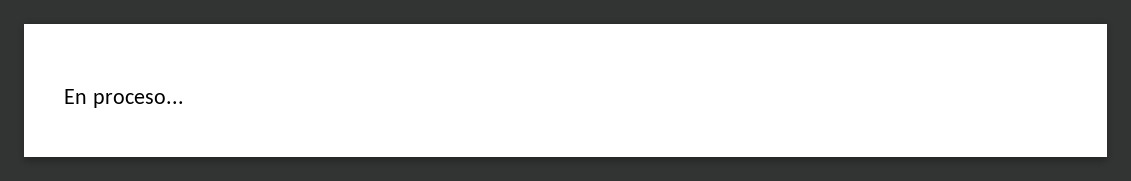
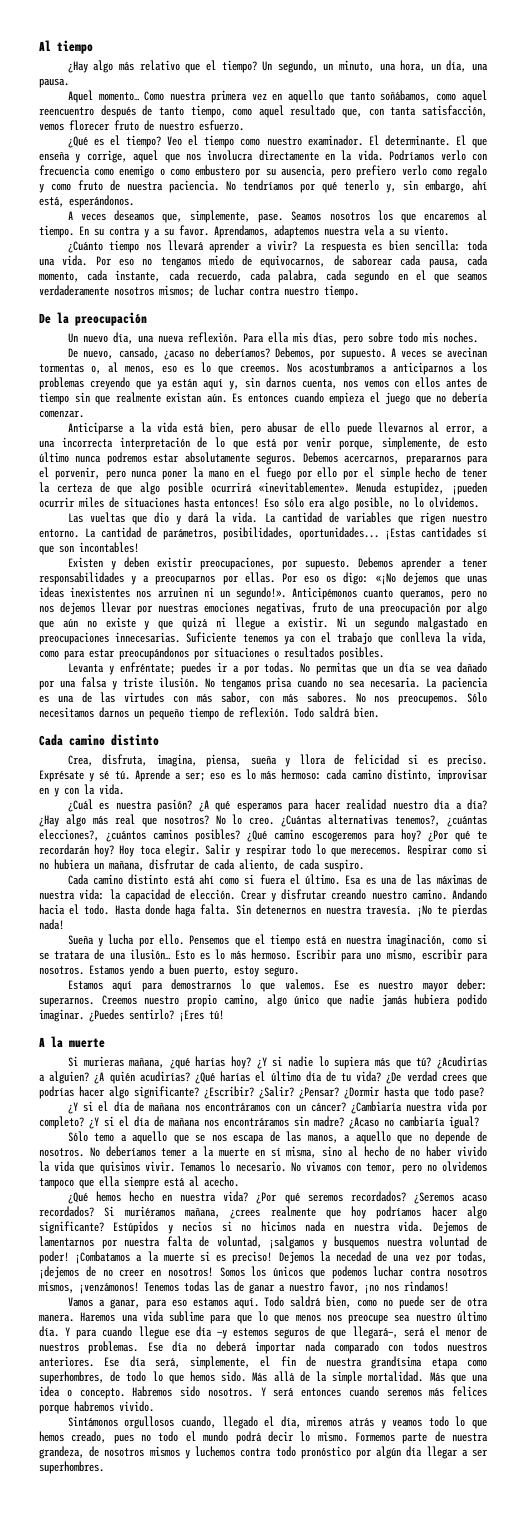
[64,89,184,108] En proceso... -> [39,40,93,54] [67,60,489,73] [39,78,69,88] [67,90,487,103] [39,105,487,118] [39,120,244,131] [67,135,487,148] [39,150,487,163] [39,165,487,178] [39,180,487,193] [39,195,134,208] [67,210,488,223] [39,225,449,238] [67,240,489,253] [39,255,489,268] [39,270,488,283] [39,285,359,298] [39,312,147,326] [67,332,478,345] [67,347,488,360] [39,362,487,375] [39,377,488,390] [39,392,488,405] [39,410,84,418] [67,422,488,435] [39,437,487,450] [39,452,489,465] [39,467,488,480] [39,482,488,495] [39,497,479,510] [67,512,487,525] [39,527,488,540] [39,542,139,555] [67,557,489,570] [39,572,487,585] [39,587,488,600] [39,602,487,615] [39,617,488,630] [39,632,488,645] [39,647,384,660] [67,662,487,675] [39,677,489,690] [39,692,487,705] [39,707,379,720] [39,734,159,746] [67,754,488,767] [39,769,488,782] [39,784,124,797] [67,799,488,812] [39,814,488,827] [39,829,487,842] [39,844,488,857] [39,859,364,872] [67,874,488,885] [39,889,487,902] [39,904,488,917] [39,919,64,930] [67,934,487,947] [39,949,488,962] [39,964,299,977] [67,979,488,992] [39,994,488,1007] [39,1009,224,1022] [39,1036,105,1048] [67,1056,487,1069] [39,1071,487,1084] [39,1086,484,1099] [67,1101,488,1114] [39,1116,479,1129] [67,1131,488,1144] [39,1146,487,1158] [39,1161,488,1174] [39,1176,239,1189] [67,1191,487,1204] [39,1206,488,1219] [39,1221,488,1234] [39,1236,488,1249] [39,1251,487,1264] [39,1266,488,1279] [39,1281,449,1294] [67,1296,488,1309] [39,1311,487,1324] [39,1326,487,1339] [39,1341,488,1354] [39,1356,487,1369] [39,1371,488,1384] [39,1386,487,1399] [39,1401,154,1414] [67,1416,488,1429] [39,1431,488,1444] [39,1446,489,1459] [39,1461,104,1474] Al tiempo // ¿Hay algo más relativo que el tiempo? Un segundo, un minuto, una hora, un día, una pausa. // Aquel momento… Como nuestra primera vez en aquello que tanto soñábamos, como aquel reencuentro después de tanto tiempo, como aquel resultado que, con tanta satisfacción, vemos florecer fruto de nuestro esfuerzo. // ¿Qué es el tiempo? Veo el tiempo como nuestro examinador. El determinante. El que enseña y corrige, aquel que nos involucra directamente en la vida. Podríamos verlo con frecuencia como enemigo o como embustero por su ausencia, pero prefiero verlo como regalo y como fruto de nuestra paciencia. No tendríamos por qué tenerlo y, sin embargo, ahí está, esperándonos. // A veces deseamos que, simplemente, pase. Seamos nosotros los que encaremos al tiempo. En su contra y a su favor. Aprendamos, adaptemos nuestra vela a su viento. // ¿Cuánto tiempo nos llevará aprender a vivir? La respuesta es bien sencilla: toda una vida. Por eso no tengamos miedo de equivocarnos, de saborear cada pausa, cada momento, cada instante, cada recuerdo, cada palabra, cada segundo en el que seamos verdaderamente nosotros mismos; de luchar contra nuestro tiempo. // De la preocupación // Un nuevo día, una nueva reflexión. Para ella mis días, pero sobre todo mis noches. // De nuevo, cansado, ¿acaso no deberíamos? Debemos, por supuesto. A veces se avecinan tormentas o, al menos, eso es lo que creemos. Nos acostumbramos a anticiparnos a los problemas creyendo que ya están aquí y, sin darnos cuenta, nos vemos con ellos antes de tiempo sin que realmente existan aún. Es entonces cuando empieza el juego que no debería comenzar. // Anticiparse a la vida está bien, pero abusar de ello puede llevarnos al error, a una incorrecta interpretación de lo que está por venir porque, simplemente, de esto último nunca podremos estar absolutamente seguros. Debemos acercarnos, prepararnos para el porvenir, pero nunca poner la mano en el fuego por ello por el simple hecho de tener la certeza de que algo posible ocurrirá «inevitablemente». Menuda estupidez, ¡pueden ocurrir miles de situaciones hasta entonces! Eso sólo era algo posible, no lo olvidemos. // Las vueltas que dio y dará la vida. La cantidad de variables que rigen nuestro entorno. La cantidad de parámetros, posibilidades, oportunidades... ¡Estas cantidades sí que son incontables! // Existen y deben existir preocupaciones, por supuesto. Debemos aprender a tener responsabilidades y a preocuparnos por ellas. Por eso os digo: «¡No dejemos que unas ideas inexistentes nos arruinen ni un segundo!». Anticipémonos cuanto queramos, pero no nos dejemos llevar por nuestras emociones negativas, fruto de una preocupación por algo que aún no existe y que quizá ni llegue a existir. Ni un segundo malgastado en preocupaciones innecesarias. Suficiente tenemos ya con el trabajo que conlleva la vida, como para estar preocupándonos por situaciones o resultados posibles. // Levanta y enfréntate; puedes ir a por todas. No permitas que un día se vea dañado por una falsa y triste ilusión. No tengamos prisa cuando no sea necesaria. La paciencia es una de las virtudes con más sabor, con más sabores. No nos preocupemos. Sólo necesitamos darnos un pequeño tiempo de reflexión. Todo saldrá bien. // Cada camino distinto // Crea, disfruta, imagina, piensa, sueña y llora de felicidad si es preciso. Exprésate y sé tú. Aprende a ser; eso es lo más hermoso: cada camino distinto, improvisar en y con la vida. // ¿Cuál es nuestra pasión? ¿A qué esperamos para hacer realidad nuestro día a día? ¿Hay algo más real que nosotros? No lo creo. ¿Cuántas alternativas tenemos?, ¿cuántas elecciones?, ¿cuántos caminos posibles? ¿Qué camino escogeremos para hoy? ¿Por qué te recordarán hoy? Hoy toca elegir. Salir y respirar todo lo que merecemos. Respirar como si no hubiera un mañana, disfrutar de cada aliento, de cada suspiro. // Cada camino distinto está ahí como si fuera el último. Esa es una de las máximas de nuestra vida: la capacidad de elección. Crear y disfrutar creando nuestro camino. Andando hacia el todo. Hasta donde haga falta. Sin detenernos en nuestra travesía. ¡No te pierdas nada! // Sueña y lucha por ello. Pensemos que el tiempo está en nuestra imaginación, como si se tratara de una ilusión… Esto es lo más hermoso. Escribir para uno mismo, escribir para nosotros. Estamos yendo a buen puerto, estoy seguro. // Estamos aquí para demostrarnos lo que valemos. Ese es nuestro mayor deber: superarnos. Creemos nuestro propio camino, algo único que nadie jamás hubiera podido imaginar. ¿Puedes sentirlo? ¡Eres tú! // A la muerte // Si murieras mañana, ¿qué harías hoy? ¿Y si nadie lo supiera más que tú? ¿Acudirías a alguien? ¿A quién acudirías? ¿Qué harías el último día de tu vida? ¿De verdad crees que podrías hacer algo significante? ¿Escribir? ¿Salir? ¿Pensar? ¿Dormir hasta que todo pase? // ¿Y si el día de mañana nos encontráramos con un cáncer? ¿Cambiaría nuestra vida por completo? ¿Y si el día de mañana nos encontráramos sin madre? ¿Acaso no cambiaría igual? // Sólo temo a aquello que se nos escapa de las manos, a aquello que no depende de nosotros. No deberíamos temer a la muerte en sí misma, sino al hecho de no haber vivido la vida que quisimos vivir. Temamos lo necesario. No vivamos con temor, pero no olvidemos tampoco que ella siempre está al acecho. // ¿Qué hemos hecho en nuestra vida? ¿Por qué seremos recordados? ¿Seremos acaso recordados? Si muriéramos mañana, ¿crees realmente que hoy podríamos hacer algo significante? Estúpidos y necios si no hicimos nada en nuestra vida. Dejemos de lamentarnos por nuestra falta de voluntad, ¡salgamos y busquemos nuestra voluntad de poder! ¡Combatamos a la muerte si es preciso! Dejemos la necedad de una vez por todas, ¡dejemos de no creer en nosotros! Somos los únicos que podemos luchar contra nosotros mismos, ¡venzámonos! Tenemos todas las de ganar a nuestro favor, ¡no nos rindamos! // Vamos a ganar, para eso estamos aquí. Todo saldrá bien, como no puede ser de otra manera. Haremos una vida sublime para que lo que menos nos preocupe sea nuestro último día. Y para cuando llegue ese día —y estemos seguros de que llegará—, será el menor de nuestros problemas. Ese día no deberá importar nada comparado con todos nuestros anteriores. Ese día será, simplemente, el fin de nuestra grandísima etapa como superhombres, de todo lo que hemos sido. Más allá de la simple mortalidad. Más que una idea o concepto. Habremos sido nosotros. Y será entonces cuando seremos más felices porque habremos vivido. // Sintámonos orgullosos cuando, llegado el día, miremos atrás y veamos todo lo que hemos creado, pues no todo el mundo podrá decir lo mismo. Formemos parte de nuestra grandeza, de nosotros mismos y luchemos contra todo pronóstico por algún día llegar a ser superhombres.

